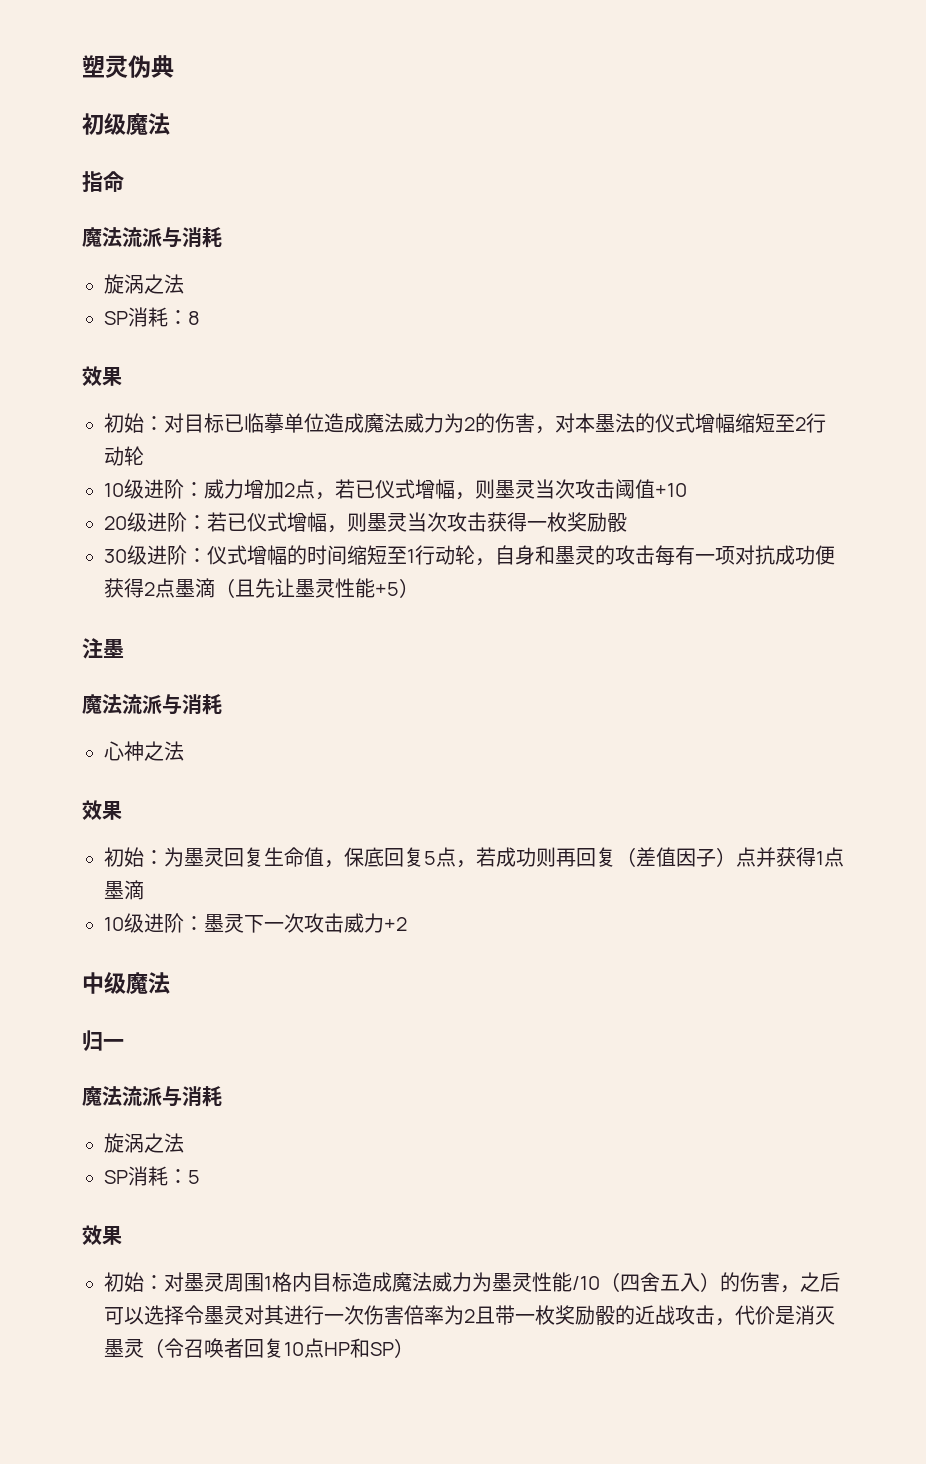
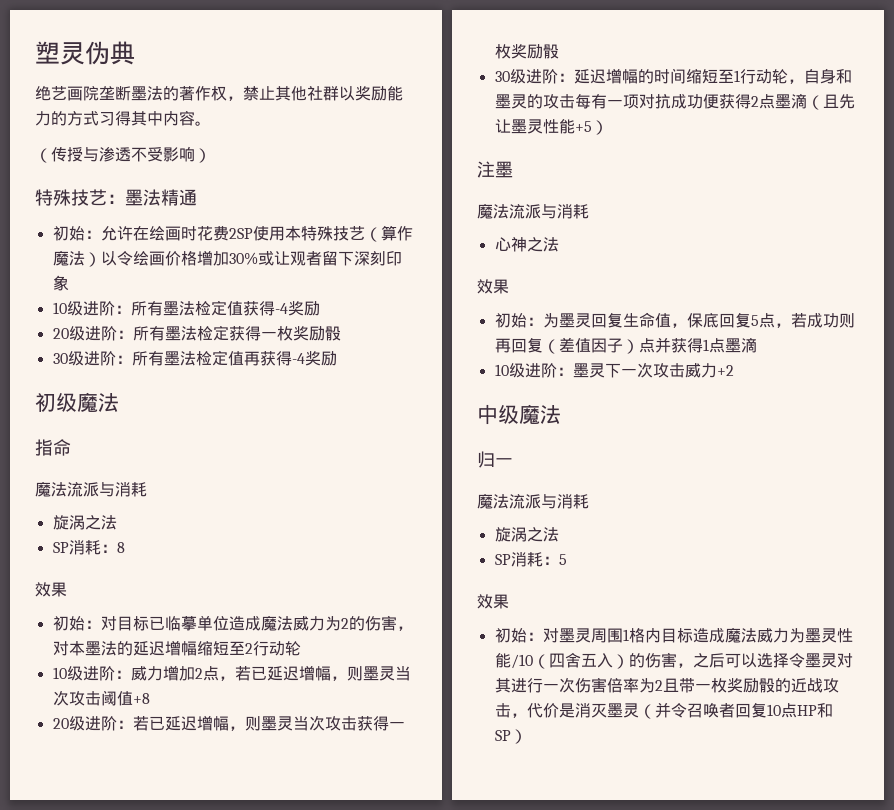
(174, 66) none -> [35,86,403,101] [35,110,211,126] [35,146,211,163] [35,189,197,206] [52,225,413,242] [52,250,402,267] [52,275,69,291] [52,300,320,316] [52,325,341,341] [52,350,337,366] // 绝艺画院垄断墨法的著作权，禁止其他社群以奖励能力的方式习得其中内容。 // （传授与渗透不受影响） // 特殊技艺：墨法精通 // 初始：允许在绘画时花费2SP使用本特殊技艺（算作魔法）以令绘画价格增加30%或让观者留下深刻印象 // 10级进阶：所有墨法检定值获得-4奖励 // 20级进阶：所有墨法检定获得一枚奖励骰 // 30级进阶：所有墨法检定值再获得-4奖励
[655,413,695,433] 仪式 -> [132,641,165,656] 延迟
[375,479,415,499] 仪式 -> [266,666,299,681] 延迟
[655,483,687,497] +10 -> [132,693,150,704] +8
[247,512,287,532] 仪式 -> [164,716,197,731] 延迟
[207,545,247,565] 仪式 -> [573,69,606,84] 延迟
(164, 1348) none -> [654,702,671,718] 并

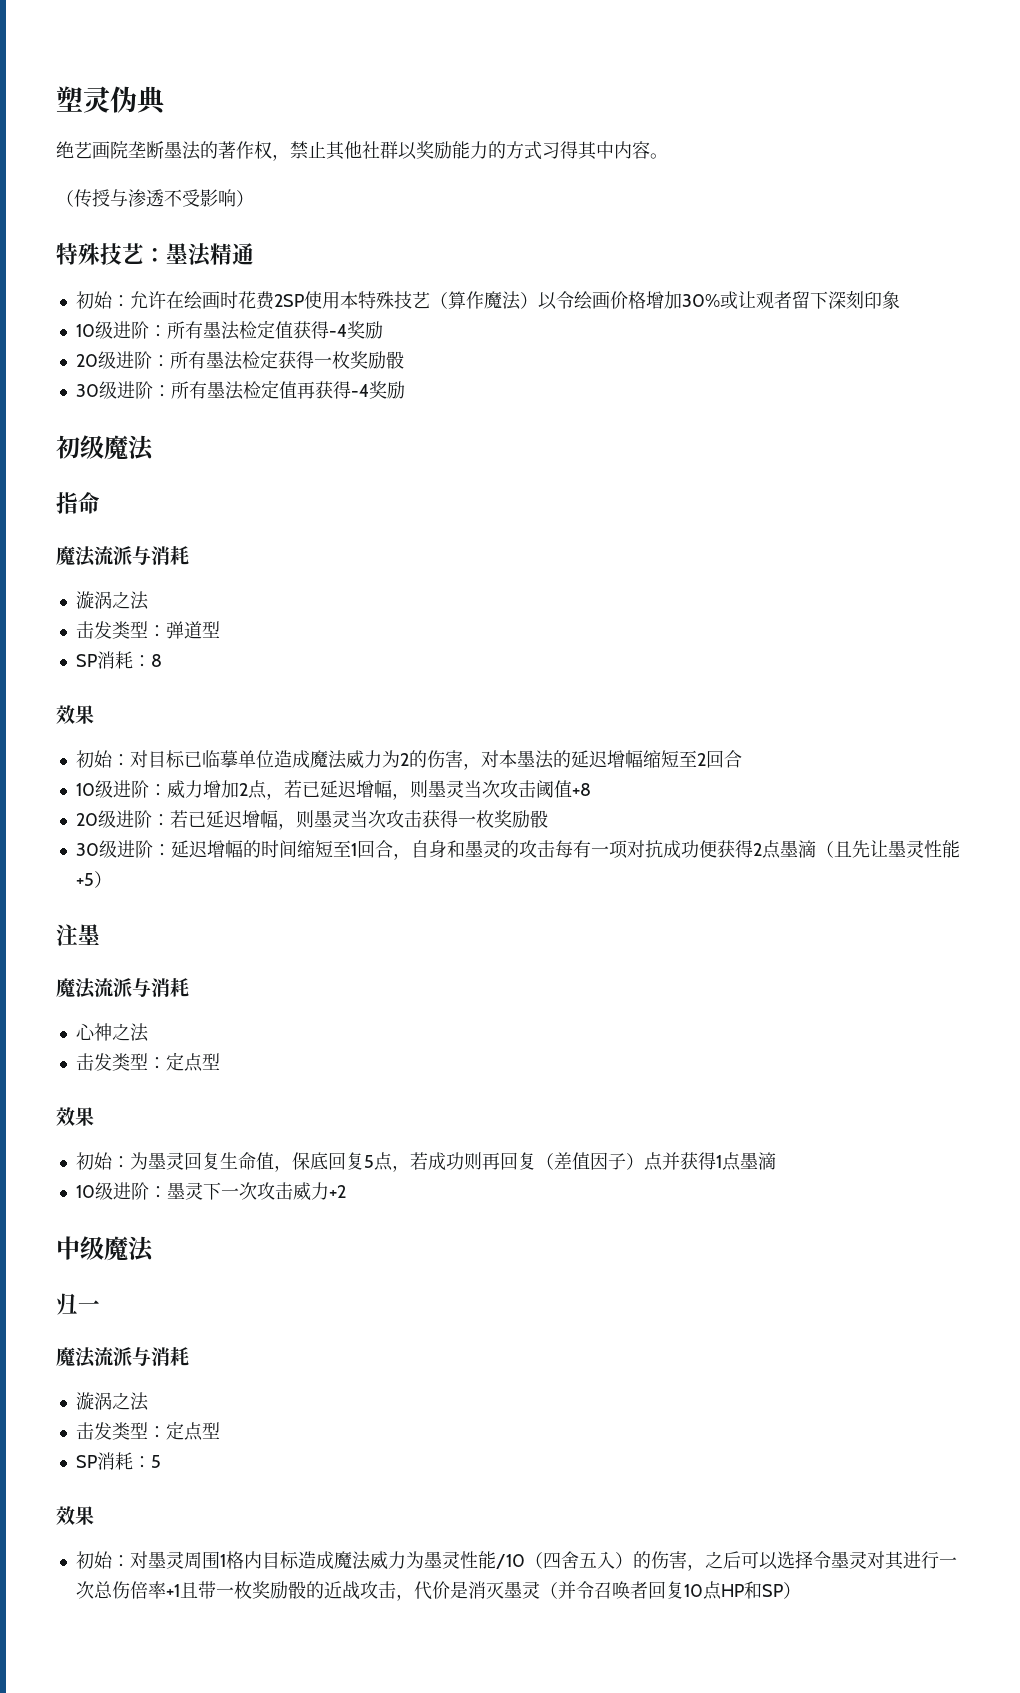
[52,515,117,530] 旋涡之法 -> [75,591,149,610] [75,621,220,639] 漩涡之法 // 击发类型：弹道型
[252,641,301,656] 行动轮 -> [705,750,742,768] 回合
[739,69,788,84] 行动轮 -> [356,840,393,858] 回合
(559, 244) none -> [75,1052,220,1072] // 击发类型：定点型
[494,527,559,542] 旋涡之法 -> [75,1392,149,1411] [75,1421,220,1441] 漩涡之法 // 击发类型：定点型
[574,677,663,693] 伤害倍率为2 -> [93,1581,180,1599] 总伤倍率+1

